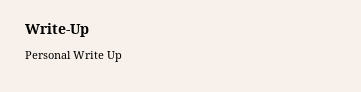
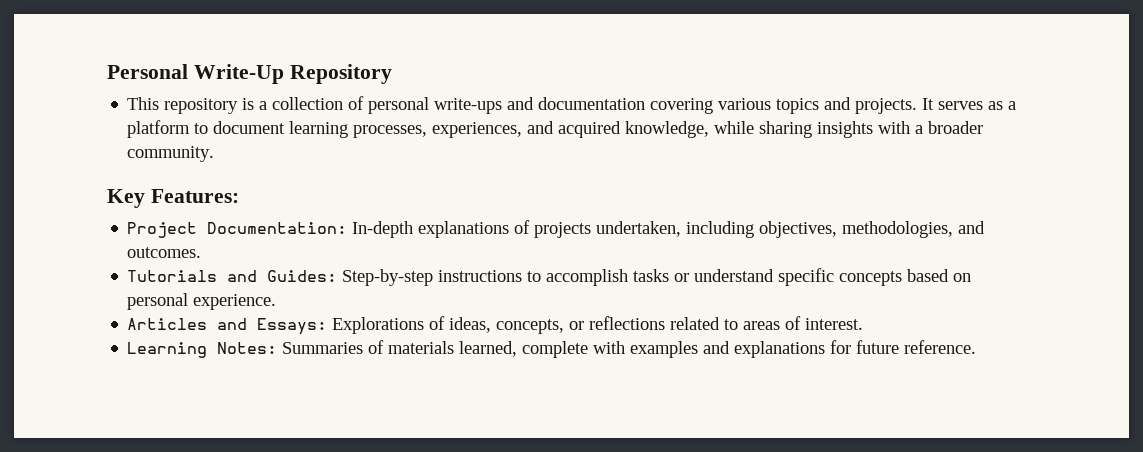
(25, 30) none -> [107,64,188,79] Personal
[25,51,122,62] // Personal Write Up -> [289,64,392,84] [127,96,1017,114] [127,120,984,138] [127,146,215,162] [107,189,239,208] [127,220,986,238] [127,247,202,258] [127,268,972,286] [127,293,277,310] [127,316,864,335] [127,340,977,358] Repository // This repository is a collection of personal write-ups and documentation covering various topics and projects. It serves as a platform to document learning processes, experiences, and acquired knowledge, while sharing insights with a broader community. // Key Features: // Project Documentation: In-depth explanations of projects undertaken, including objectives, methodologies, and outcomes. // Tutorials and Guides: Step-by-step instructions to accomplish tasks or understand specific concepts based on personal experience. // Articles and Essays: Explorations of ideas, concepts, or reflections related to areas of interest. // Learning Notes: Summaries of materials learned, complete with examples and explanations for future reference.

